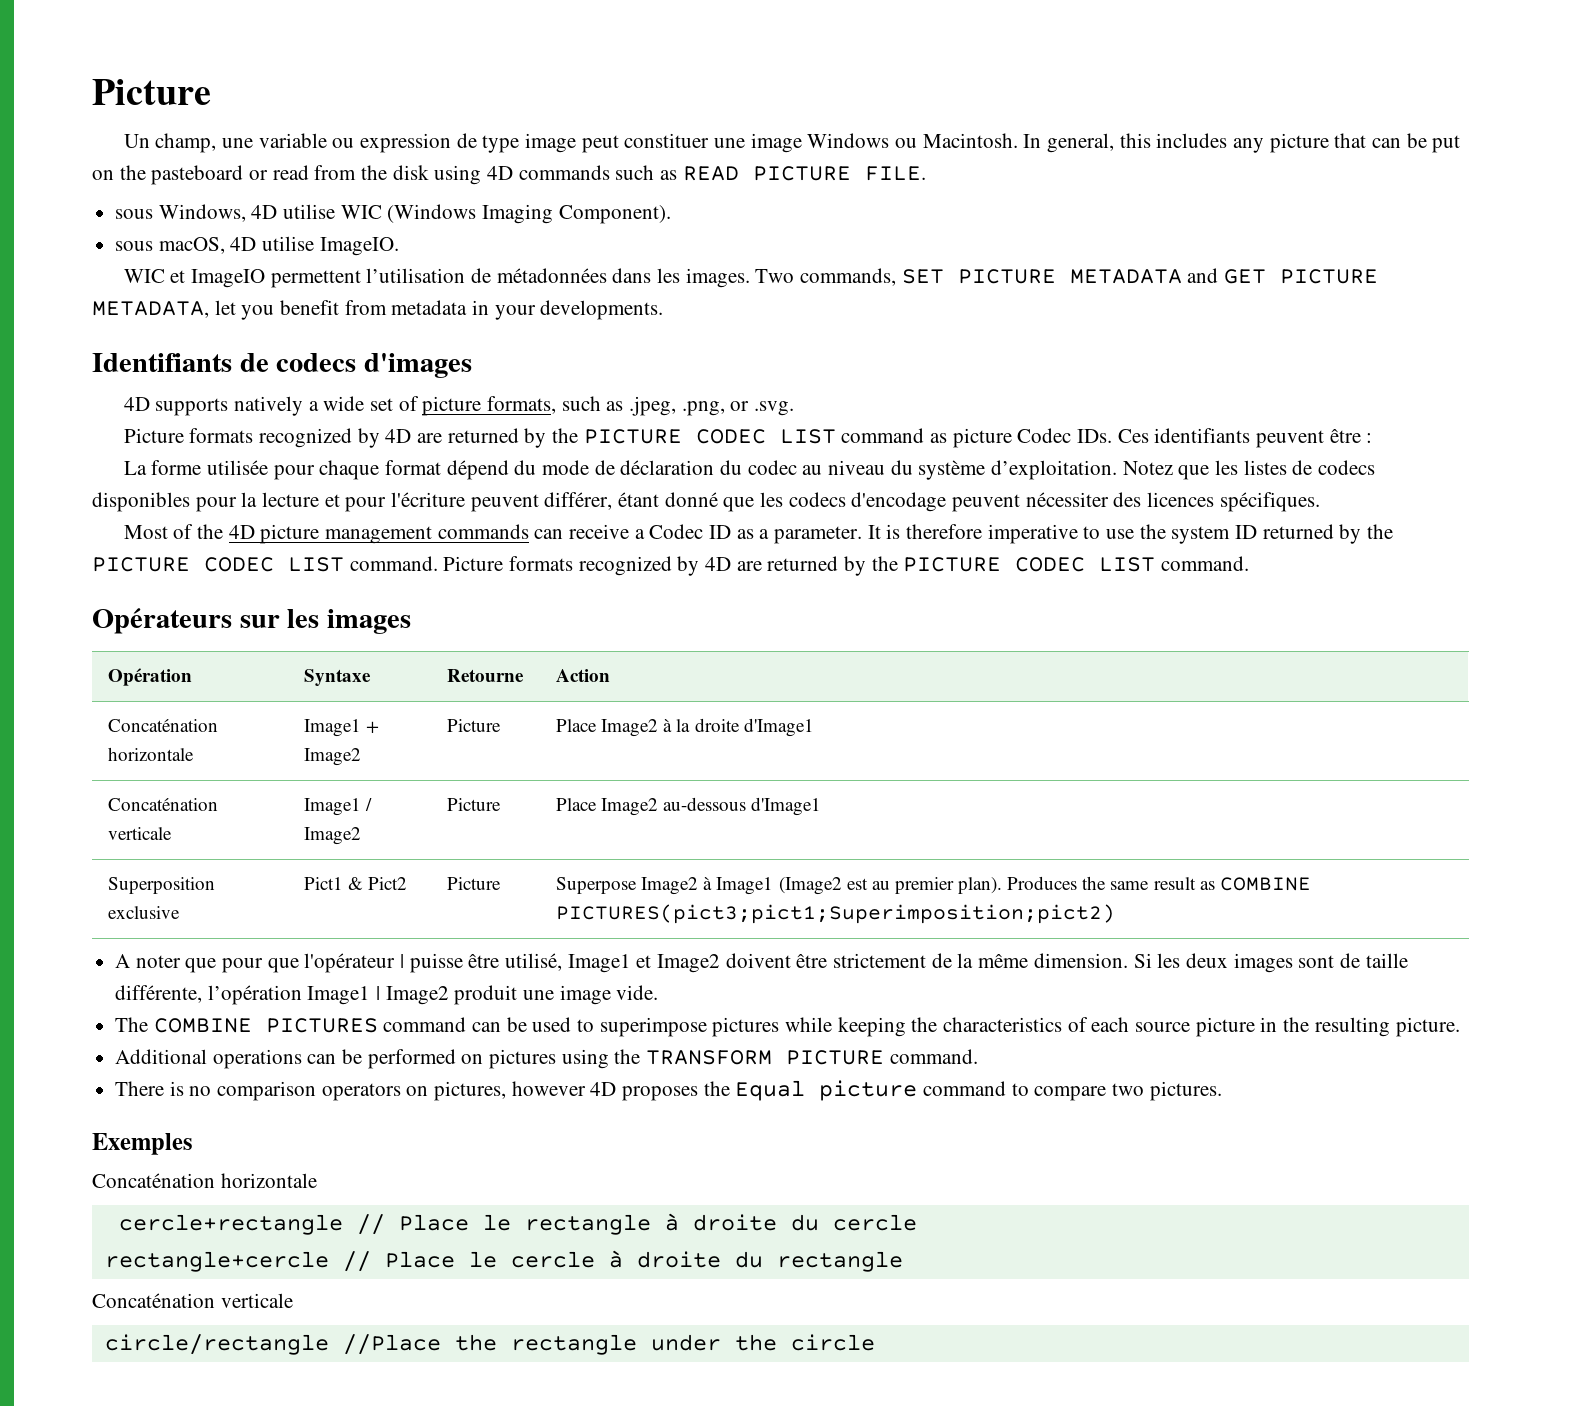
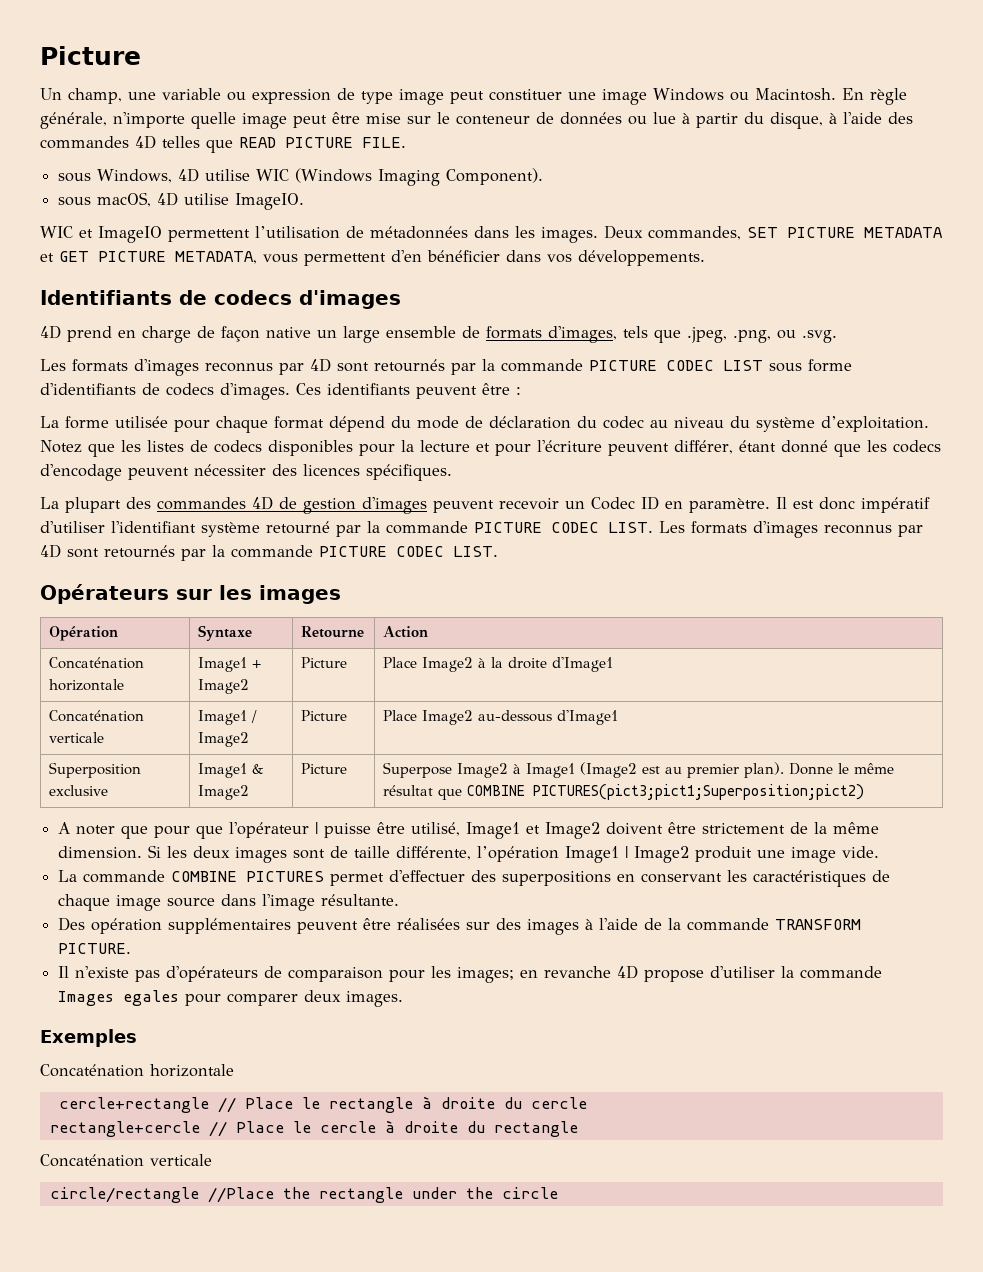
[1023,133,1461,153] [92,165,678,185] In general, this includes any picture that can be put on the pasteboard or read from the disk using 4D commands such as -> [842,88,907,105] [40,112,913,129] [40,135,233,153] En règle générale, n'importe quelle image peut être mise sur le conteneur de données ou lue à partir du disque, à l'aide des commandes 4D telles que
[755,268,896,286] Two commands, -> [604,225,741,240] Deux commandes,
[1187,268,1219,283] and -> [40,253,54,262] et
[214,300,664,320] let you benefit from metadata in your developments. -> [263,250,705,266] vous permettent d'en bénéficier dans vos développements.
[155,396,624,416] supports natively a wide set of picture formats, such as -> [67,326,681,343] prend en charge de façon native un large ensemble de formats d'images, tels que
[730,401,750,411] or -> [777,330,796,339] ou
[123,428,1112,448] Picture formats recognized by 4D are returned by the PICTURE CODEC LIST command as picture Codec IDs. -> [40,358,852,376] [40,383,290,400] Les formats d'images reconnus par 4D sont retournés par la commande PICTURE CODEC LIST sous forme d'identifiants de codecs d'images.
[123,524,1393,544] [92,556,1250,576] Most of the 4D picture management commands can receive a Codec ID as a parameter. It is therefore imperative to use the system ID returned by the PICTURE CODEC LIST command. Picture formats recognized by 4D are returned by the PICTURE CODEC LIST command. -> [40,496,930,514] [40,521,923,538] [40,544,498,561] La plupart des commandes 4D de gestion d'images peuvent recevoir un Codec ID en paramètre. Il est donc impératif d'utiliser l'identifiant système retourné par la commande PICTURE CODEC LIST. Les formats d'images reconnus par 4D sont retournés par la commande PICTURE CODEC LIST.
[304,877,408,890] Pict1 & Pict2 -> [198,763,264,778] [198,785,250,800] Image1 & Image2
[1007,876,1311,891] [556,904,1116,924] Produces the same result as COMBINE PICTURES(pict3;pict1;Superimposition;pict2) -> [789,763,895,775] [383,784,865,800] Donne le même résultat que COMBINE PICTURES(pict3;pict1;Superposition;pict2)
[115,1017,1460,1037] [115,1049,978,1069] [115,1080,1222,1101] The COMBINE PICTURES command can be used to superimpose pictures while keeping the characteristics of each source picture in the resulting picture. // Additional operations can be performed on pictures using the TRANSFORM PICTURE command. // There is no comparison operators on pictures, however 4D proposes the Equal picture command to compare two pictures. -> [58,870,891,887] [58,894,400,911] [58,917,862,935] [58,943,132,954] [58,965,883,983] [58,990,404,1007] La commande COMBINE PICTURES permet d'effectuer des superpositions en conservant les caractéristiques de chaque image source dans l'image résultante. // Des opération supplémentaires peuvent être réalisées sur des images à l'aide de la commande TRANSFORM PICTURE. // Il n'existe pas d'opérateurs de comparaison pour les images; en revanche 4D propose d'utiliser la commande Images egales pour comparer deux images.

